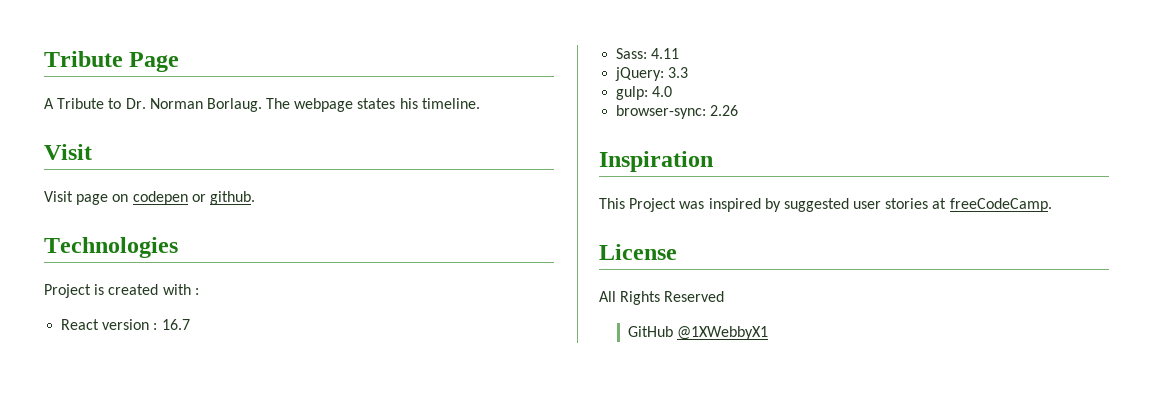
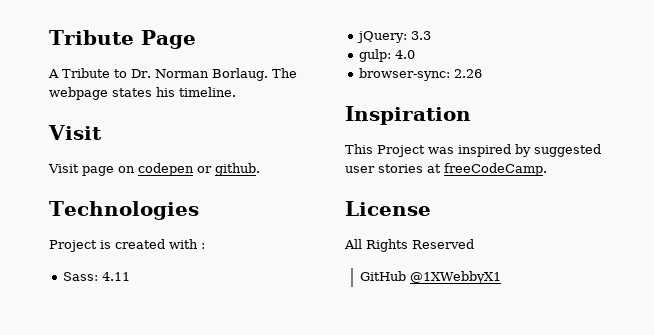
[61,319,190,330] // React version : 16.7 -> (205, 246) none

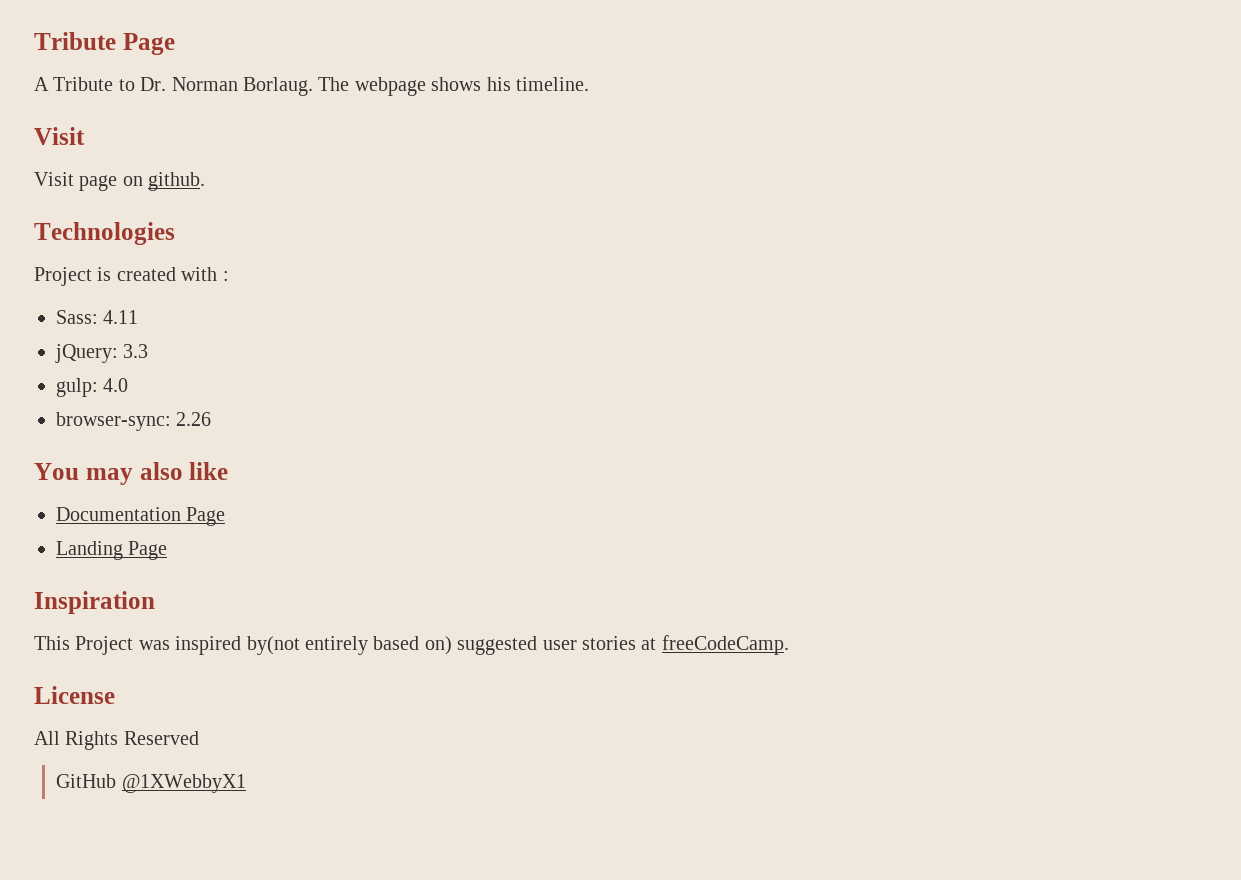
[112,88,152,97] states -> [431,77,482,91] shows
[138,163,212,176] codepen or -> (143, 181) none
(482, 73) none -> [34,462,229,485] [56,507,226,526] [56,541,168,560] // You may also like // Documentation Page // Landing Page
[515,144,531,157] by -> [246,636,452,655] by(not entirely based on)

